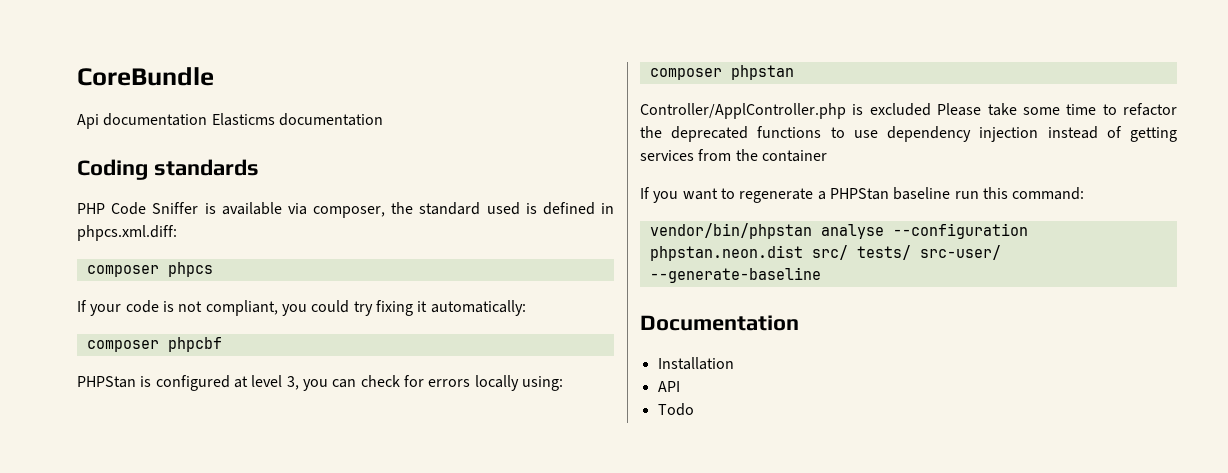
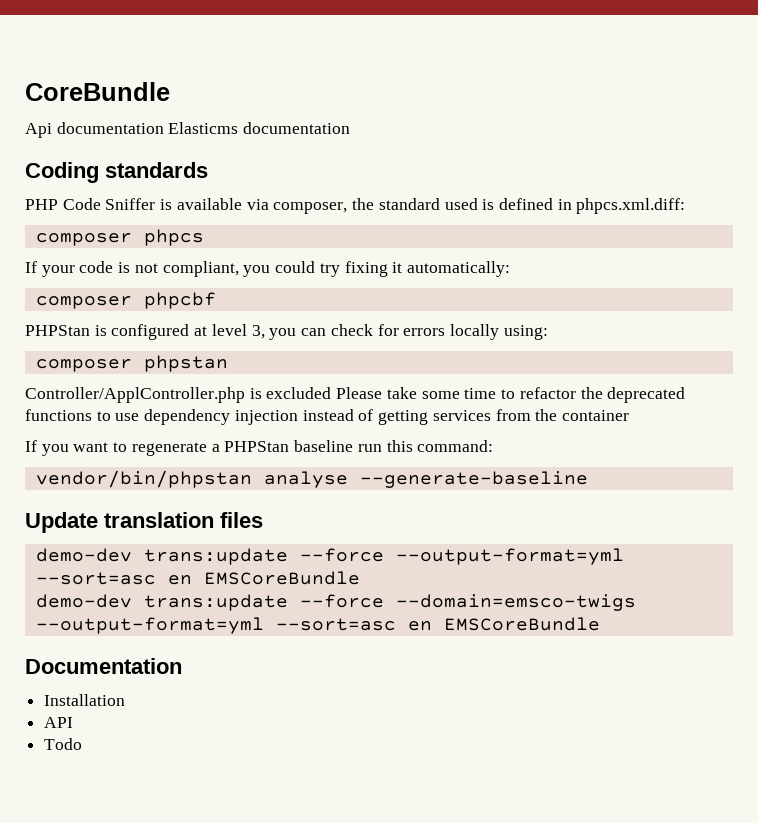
[892,223,1028,239] [649,245,1001,261] [649,267,821,283] --configuration phpstan.neon.dist src/ tests/ src-user/ --generate-baseline -> [359,471,588,488] [25,512,263,533] [35,548,624,565] [35,571,360,585] [35,594,636,611] [35,617,600,634] --generate-baseline // Update translation files // demo-dev trans:update --force --output-format=yml --sort=asc en EMSCoreBundle // demo-dev trans:update --force --domain=emsco-twigs --output-format=yml --sort=asc en EMSCoreBundle

